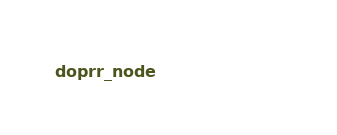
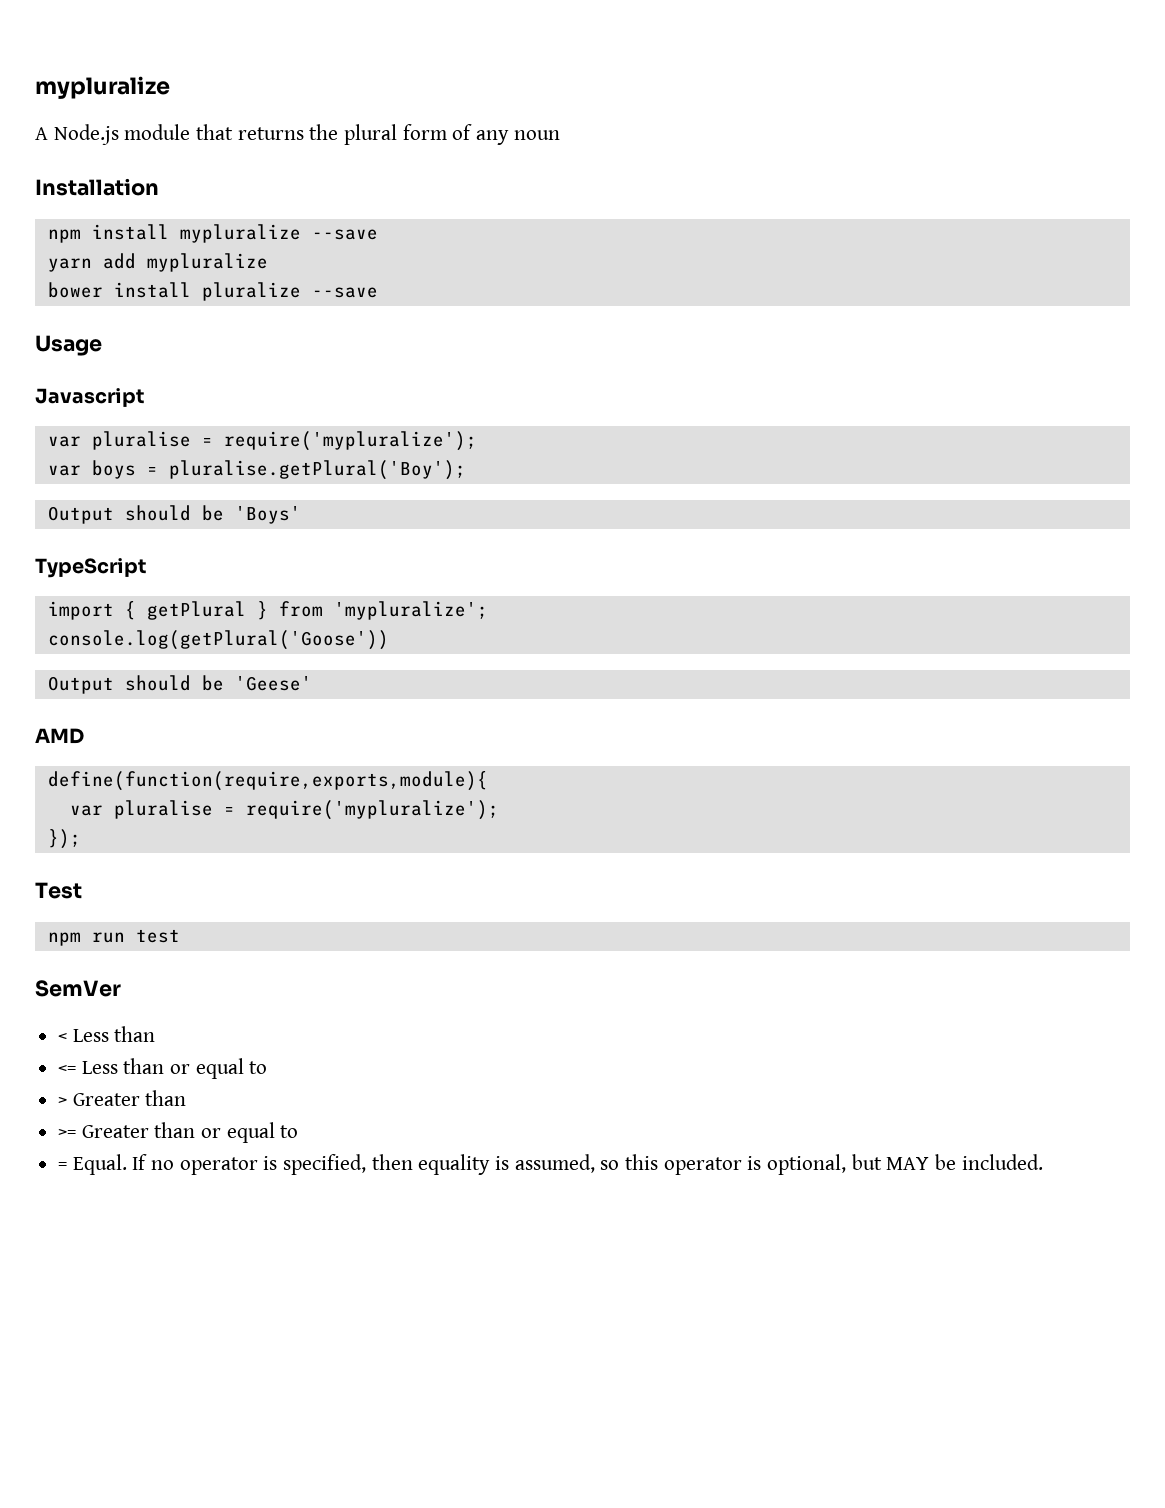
[55,65,156,81] doprr_node -> [35,76,170,99] [35,124,560,145] [35,178,159,196] [47,224,378,243] [47,253,268,272] [47,282,378,301] [35,335,102,356] [35,388,144,407] [47,431,477,451] [47,460,466,480] [47,505,301,524] [35,558,146,578] [47,601,488,620] [47,630,389,650] [47,675,312,694] [35,728,84,744] [47,771,488,791] [69,800,499,820] [47,829,81,849] [35,882,82,899] [47,929,180,946] [35,980,121,997] [58,1026,156,1042] [58,1058,268,1079] [58,1090,187,1106] [58,1122,299,1143] [58,1154,1043,1175] mypluralize // A Node.js module that returns the plural form of any noun // Installation // npm install mypluralize --save // yarn add mypluralize // bower install pluralize --save // Usage // Javascript // var pluralise = require('mypluralize'); // var boys = pluralise.getPlural('Boy'); // Output should be 'Boys' // TypeScript // import { getPlural } from 'mypluralize'; // console.log(getPlural('Goose')) // Output should be 'Geese' // AMD // define(function(require,exports,module){ // var pluralise = require('mypluralize'); // }); // Test // npm run test // SemVer // < Less than // <= Less than or equal to // > Greater than // >= Greater than or equal to // = Equal. If no operator is specified, then equality is assumed, so this operator is optional, but MAY be included.

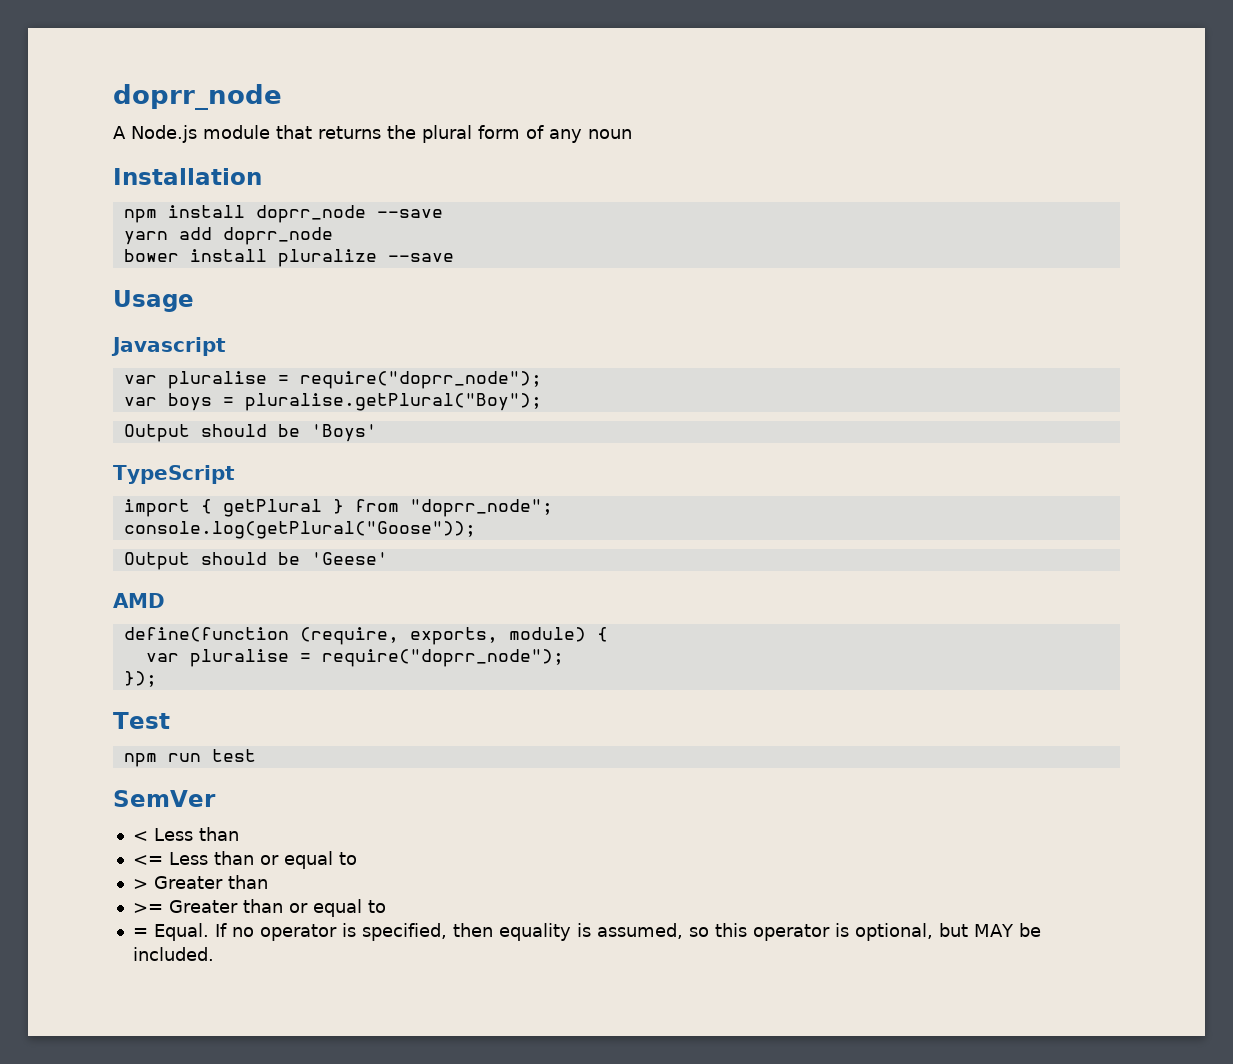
[35,76,170,99] mypluralize -> [113,84,282,110] doprr_node
[179,224,301,243] mypluralize -> [255,205,366,223] doprr_node
[146,253,268,272] mypluralize -> [222,227,333,245] doprr_node
[223,431,477,451] require('mypluralize'); -> [299,371,542,389] require("doprr_node");
[168,460,466,480] pluralise.getPlural('Boy'); -> [244,393,542,411] pluralise.getPlural("Boy");
[333,601,488,620] [47,630,389,650] 'mypluralize'; // console.log(getPlural('Goose')) -> [409,499,553,517] [123,521,476,539] "doprr_node"; // console.log(getPlural("Goose"));
[47,771,488,791] [69,800,499,820] define(function(require,exports,module){ // var pluralise = require('mypluralize'); -> [123,627,608,645] [145,649,564,667] define(function (require, exports, module) { // var pluralise = require("doprr_node");

